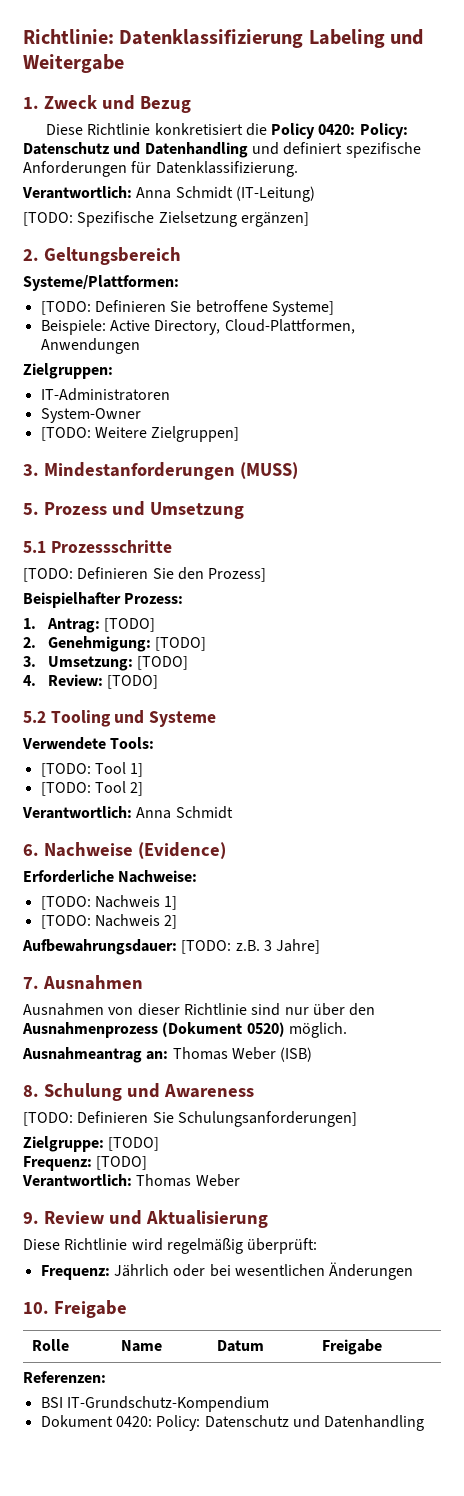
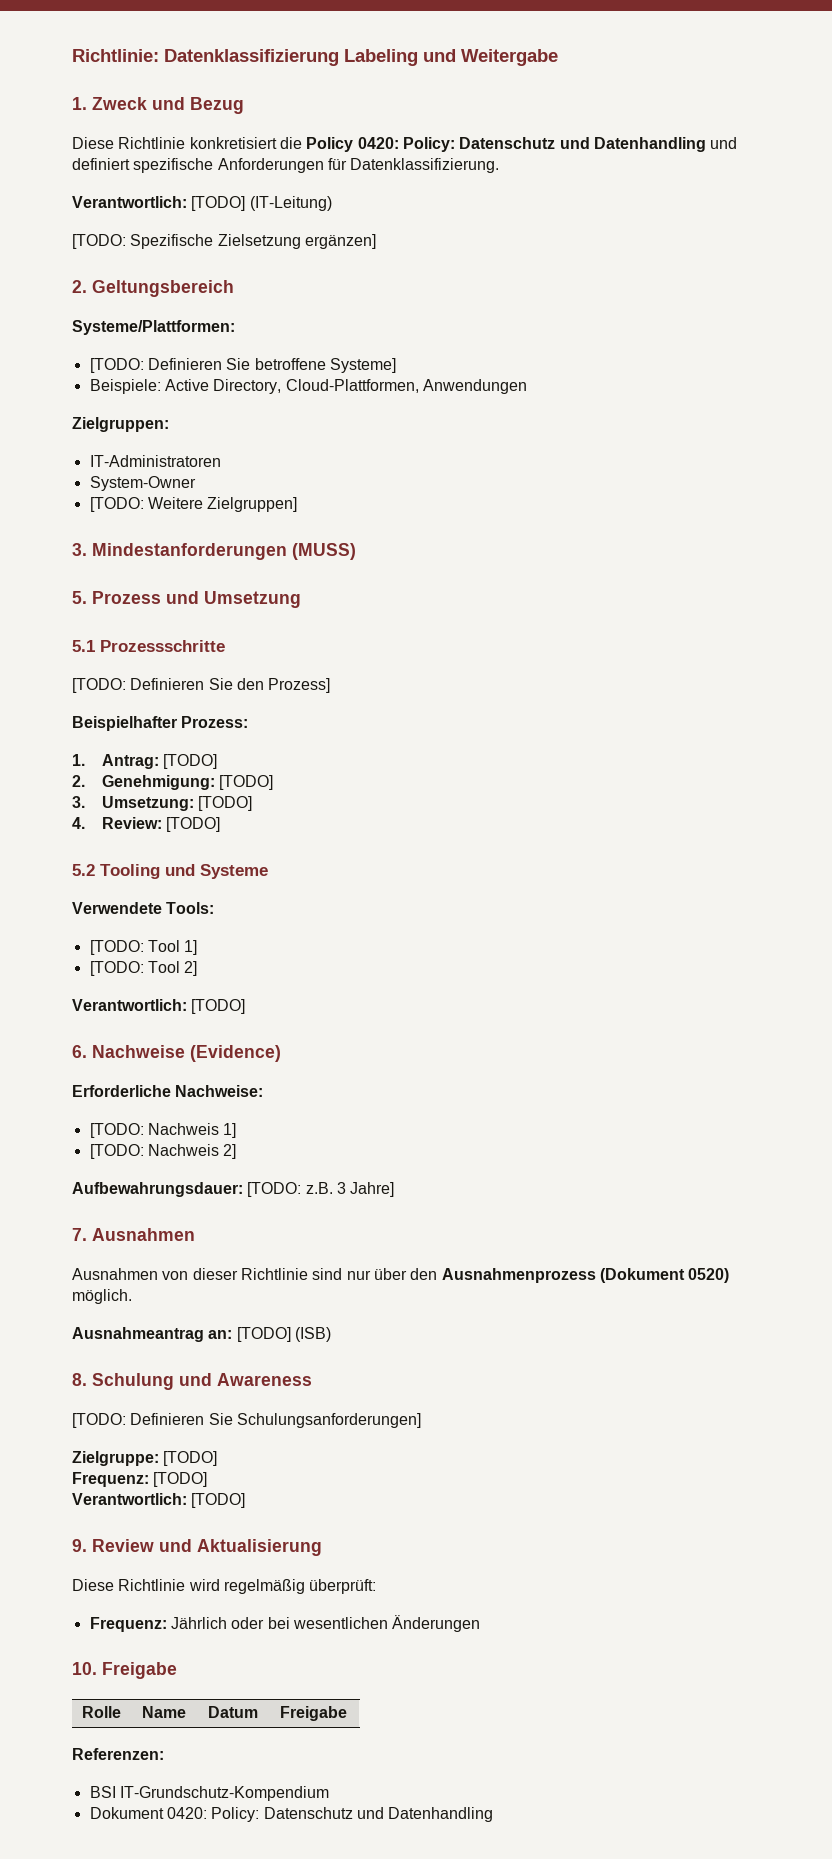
[136,186,233,199] Anna Schmidt -> [191,196,246,211] [TODO]
[136,806,233,819] Anna Schmidt -> [191,999,246,1014] [TODO]
[172,1047,276,1060] Thomas Weber -> [236,1327,291,1342] [TODO]
[136,1174,240,1187] Thomas Weber -> [191,1493,246,1508] [TODO]

